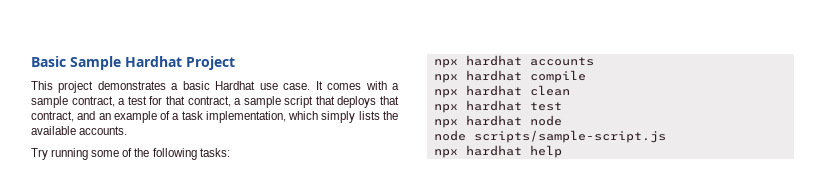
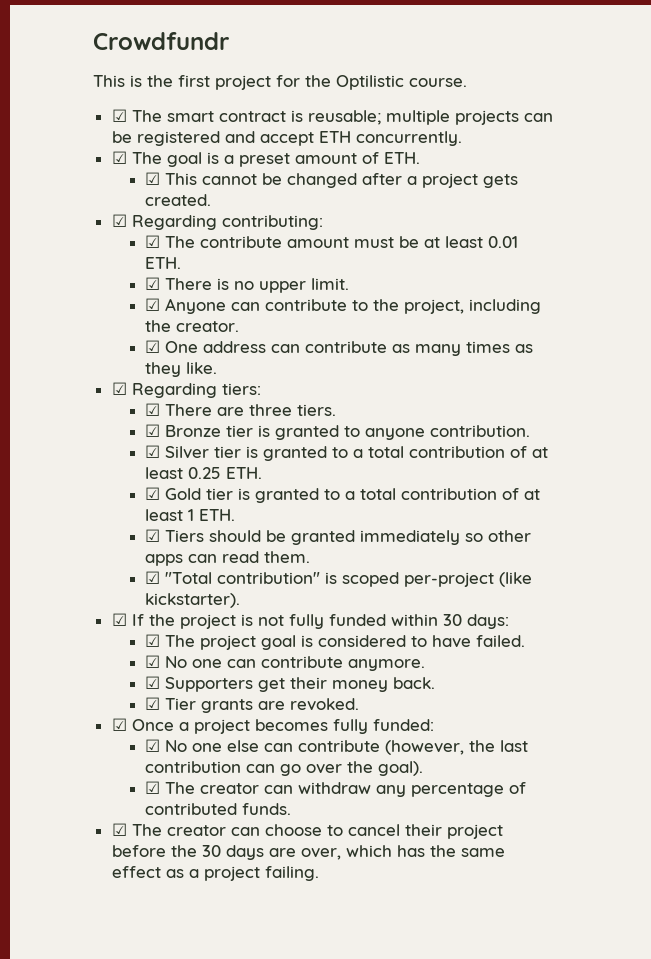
[31,56,235,70] [31,81,399,93] [31,96,399,108] [31,111,398,123] [31,126,128,135] [31,148,230,160] [433,55,594,68] [433,70,586,83] [433,85,570,98] [433,100,562,113] [433,115,562,128] [433,130,666,143] [433,145,562,158] Basic Sample Hardhat Project // This project demonstrates a basic Hardhat use case. It comes with a sample contract, a test for that contract, a sample script that deploys that contract, and an example of a task implementation, which simply lists the available accounts. // Try running some of the following tasks: // npx hardhat accounts // npx hardhat compile // npx hardhat clean // npx hardhat test // npx hardhat node // node scripts/sample-script.js // npx hardhat help -> [93,32,229,50] [93,75,467,90] [111,109,553,125] [111,131,462,146] [111,151,420,167] [145,172,519,188] [145,194,212,206] [111,214,323,230] [145,235,519,248] [145,257,182,269] [145,277,350,293] [145,298,542,314] [145,320,240,332] [145,340,534,356] [145,362,218,377] [111,382,261,398] [145,403,337,416] [145,424,531,440] [145,445,549,461] [145,467,263,479] [145,487,541,503] [145,509,236,521] [145,529,532,545] [145,551,311,566] [145,571,533,587] [145,593,241,608] [111,613,509,629] [145,634,526,650] [145,655,426,671] [145,676,436,692] [145,697,360,713] [111,718,434,734] [145,739,529,755] [145,761,424,776] [145,781,527,797] [145,803,292,815] [111,823,503,839] [111,845,505,860] [111,866,319,881] Crowdfundr // This is the first project for the Optilistic course. // ☑ The smart contract is reusable; multiple projects can be registered and accept ETH concurrently. // ☑ The goal is a preset amount of ETH. // ☑ This cannot be changed after a project gets created. // ☑ Regarding contributing: // ☑ The contribute amount must be at least 0.01 ETH. // ☑ There is no upper limit. // ☑ Anyone can contribute to the project, including the creator. // ☑ One address can contribute as many times as they like. // ☑ Regarding tiers: // ☑ There are three tiers. // ☑ Bronze tier is granted to anyone contribution. // ☑ Silver tier is granted to a total contribution of at least 0.25 ETH. // ☑ Gold tier is granted to a total contribution of at least 1 ETH. // ☑ Tiers should be granted immediately so other apps can read them. // ☑ "Total contribution" is scoped per-project (like kickstarter). // ☑ If the project is not fully funded within 30 days: // ☑ The project goal is considered to have failed. // ☑ No one can contribute anymore. // ☑ Supporters get their money back. // ☑ Tier grants are revoked. // ☑ Once a project becomes fully funded: // ☑ No one else can contribute (however, the last contribution can go over the goal). // ☑ The creator can withdraw any percentage of contributed funds. // ☑ The creator can choose to cancel their project before the 30 days are over, which has the same effect as a project failing.

